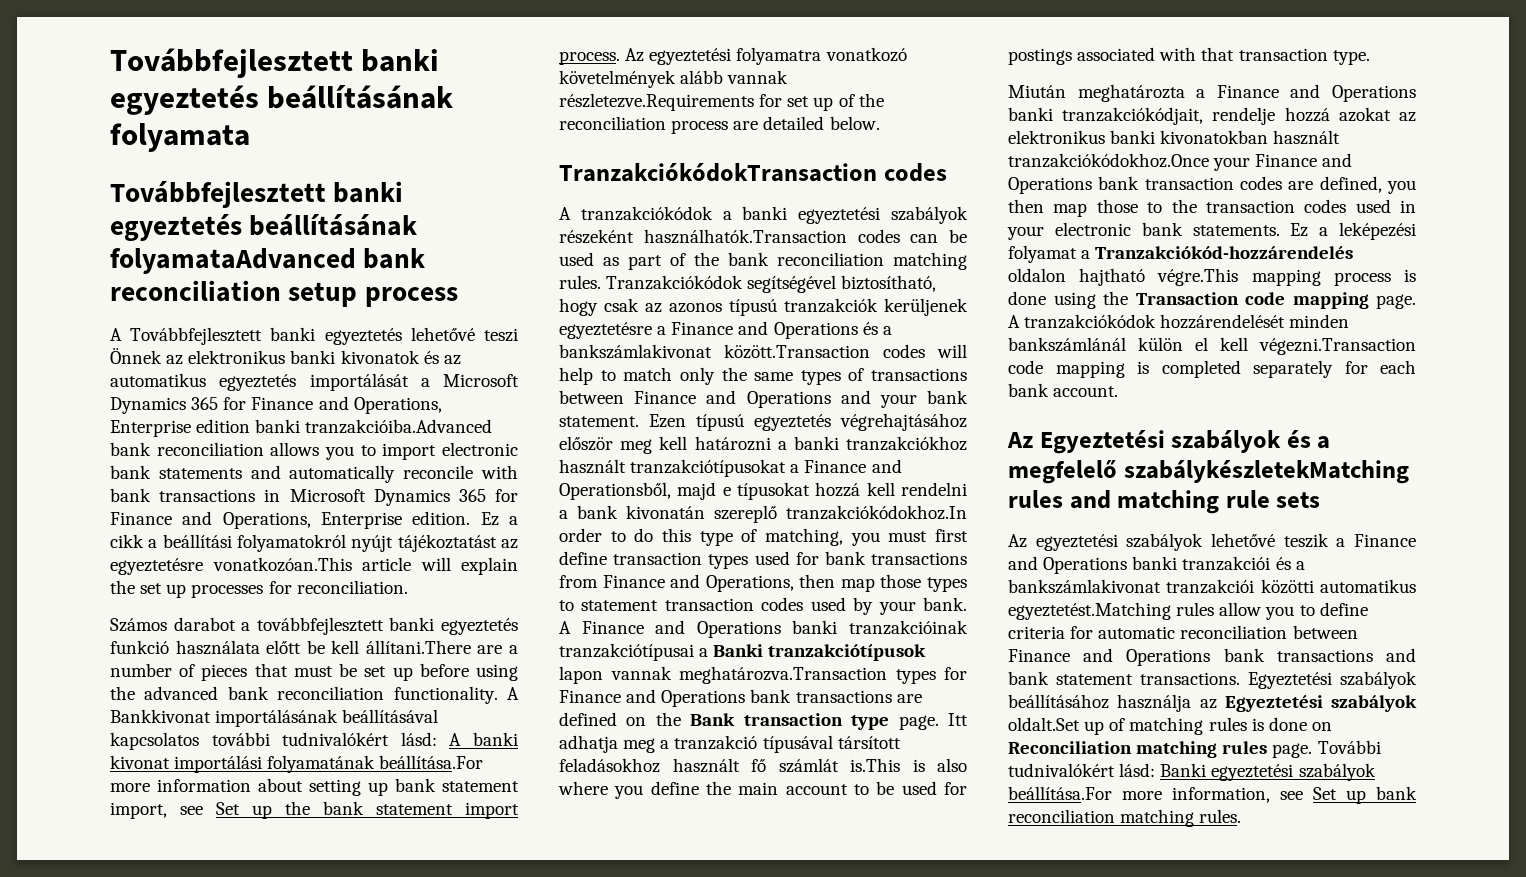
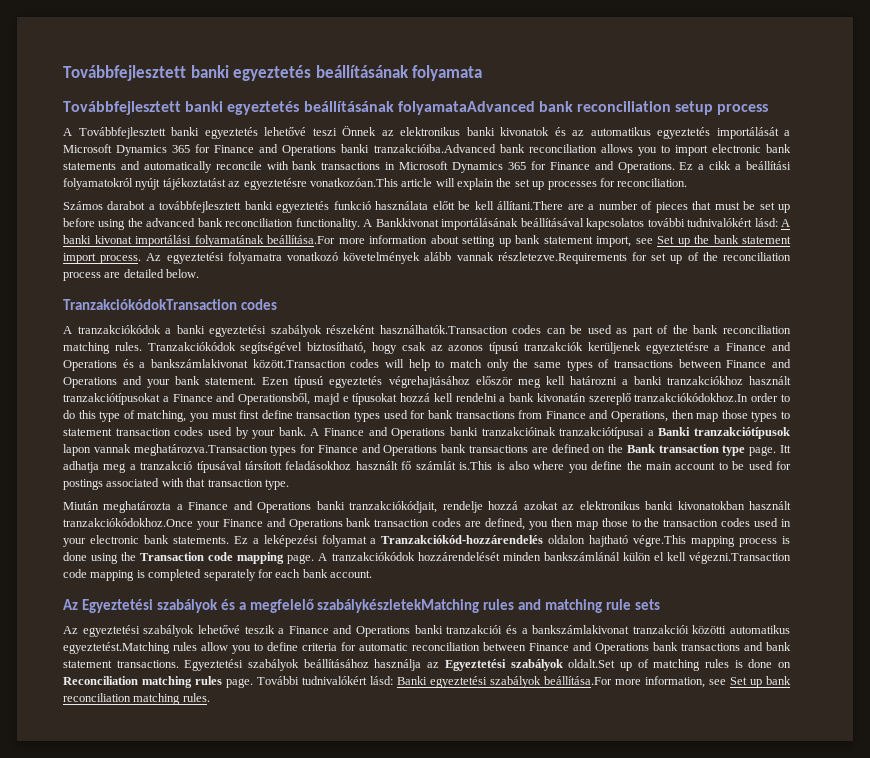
[353,397,442,414] [110,419,251,437] Operations, Enterprise edition -> [282,145,337,156] Operations
[222,511,471,529] Operations, Enterprise edition. -> [617,162,675,173] Operations.

